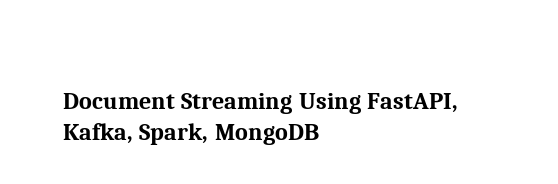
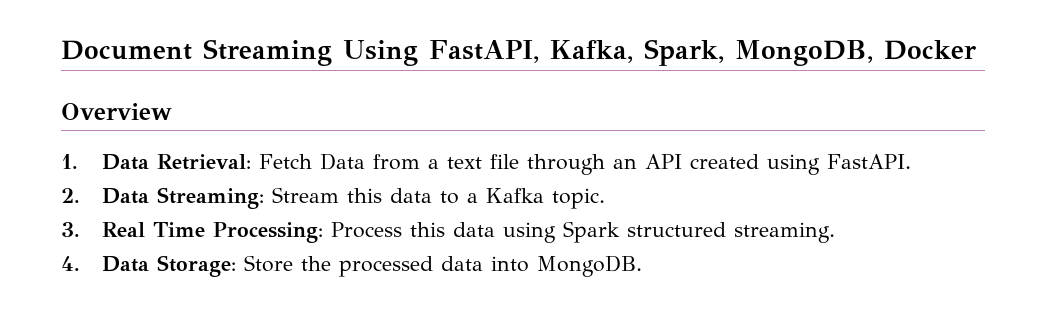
[214,124,319,145] MongoDB -> [735,40,976,66] [61,103,172,120] [61,153,911,175] [61,187,605,209] [61,221,835,243] [61,255,642,277] MongoDB, Docker // Overview // 1. Data Retrieval: Fetch Data from a text file through an API created using FastAPI. // 2. Data Streaming: Stream this data to a Kafka topic. // 3. Real Time Processing: Process this data using Spark structured streaming. // 4. Data Storage: Store the processed data into MongoDB.

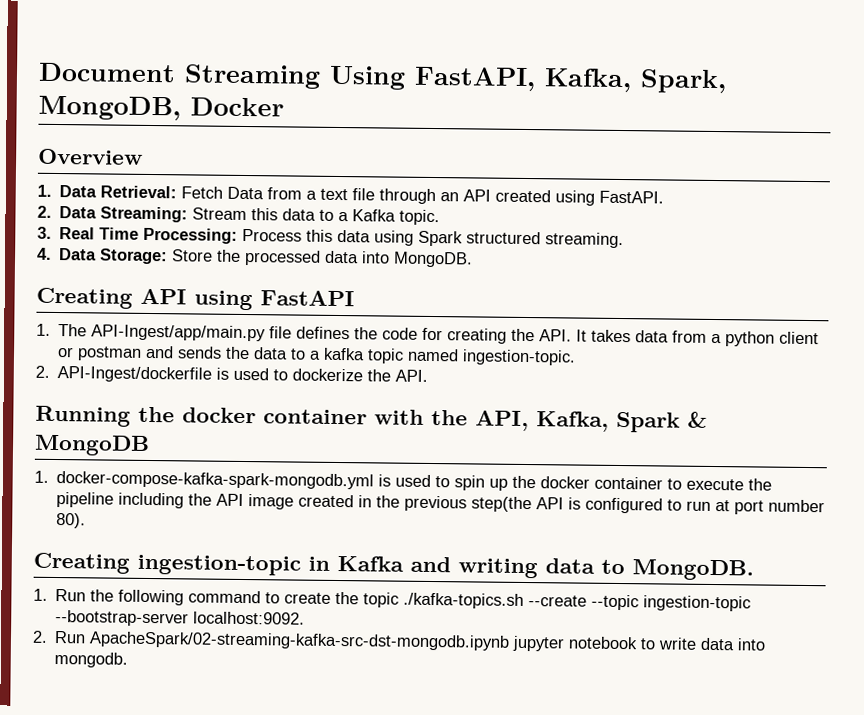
(642, 266) none -> [36,287,355,311] [36,323,820,347] [57,345,577,366] [35,365,429,383] [35,405,708,433] [34,434,150,456] [34,470,773,491] [56,492,826,515] [56,513,87,529] [33,552,754,581] [33,588,752,612] [55,610,306,627] [32,630,767,652] [54,652,129,668] // Creating API using FastAPI // 1. The API-Ingest/app/main.py file defines the code for creating the API. It takes data from a python client or postman and sends the data to a kafka topic named ingestion-topic. // 2. API-Ingest/dockerfile is used to dockerize the API. // Running the docker container with the API, Kafka, Spark & MongoDB // 1. docker-compose-kafka-spark-mongodb.yml is used to spin up the docker container to execute the pipeline including the API image created in the previous step(the API is configured to run at port number 80). // Creating ingestion-topic in Kafka and writing data to MongoDB. // 1. Run the following command to create the topic ./kafka-topics.sh --create --topic ingestion-topic --bootstrap-server localhost:9092. // 2. Run ApacheSpark/02-streaming-kafka-src-dst-mongodb.ipynb jupyter notebook to write data into mongodb.

